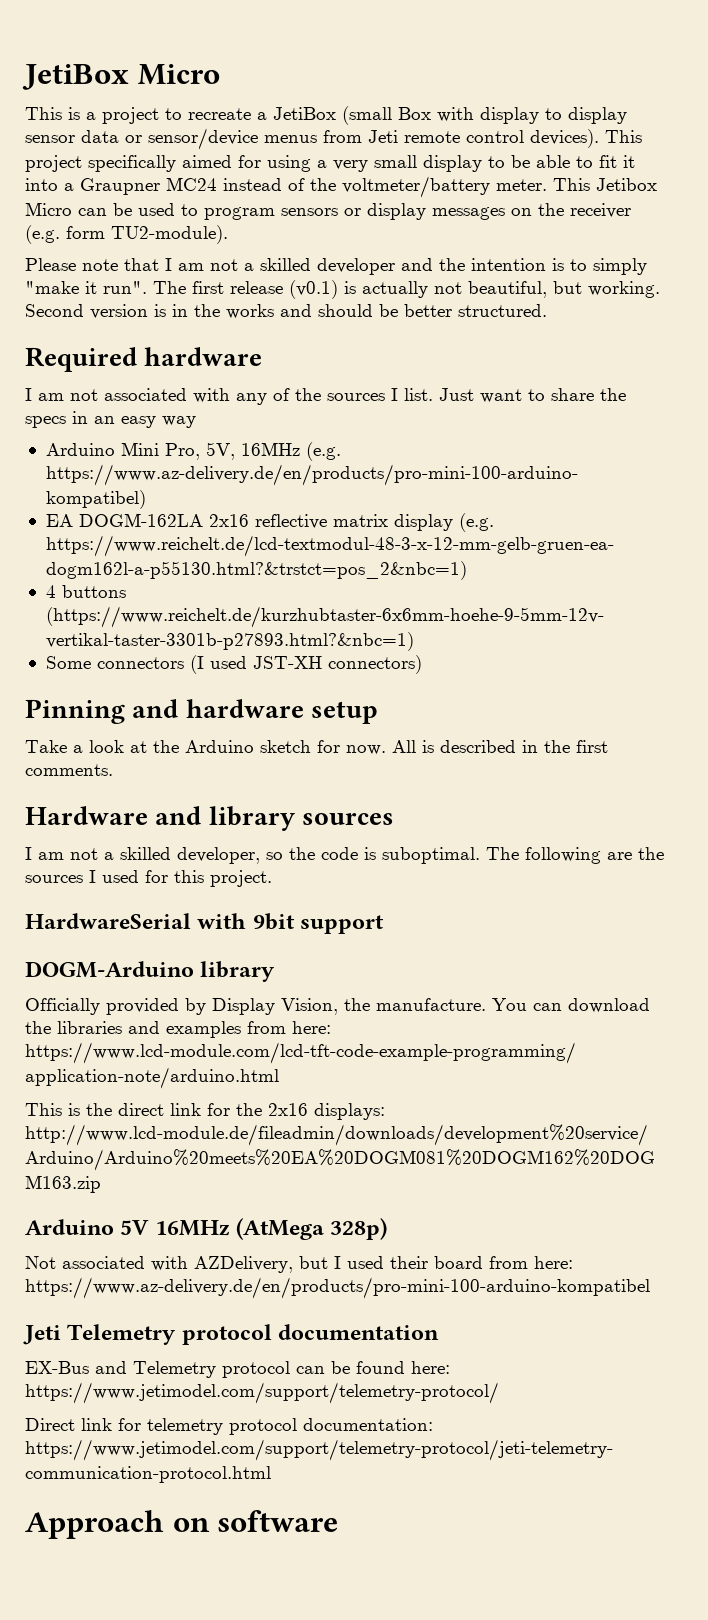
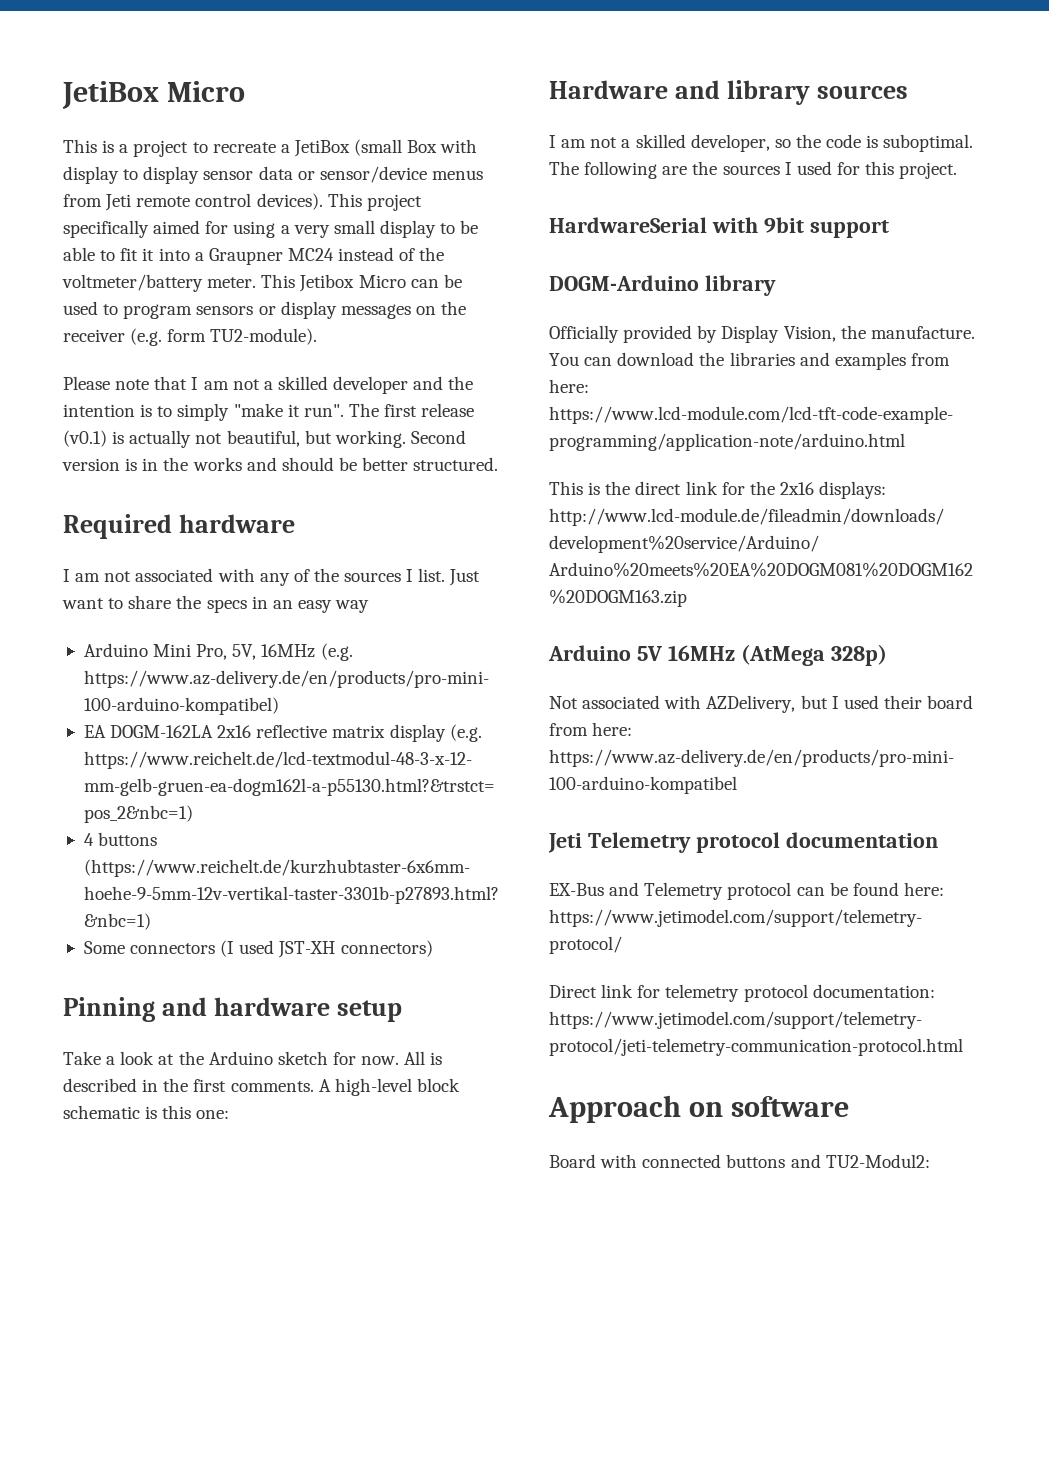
(113, 770) none -> [318,1078,460,1096] [63,1105,230,1119] A high-level block schematic is this one:
(339, 1521) none -> [549,1154,930,1168] // Board with connected buttons and TU2-Modul2:

